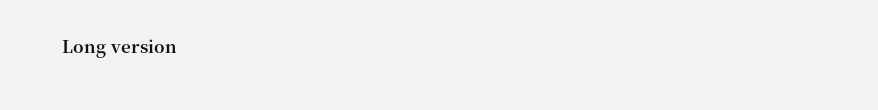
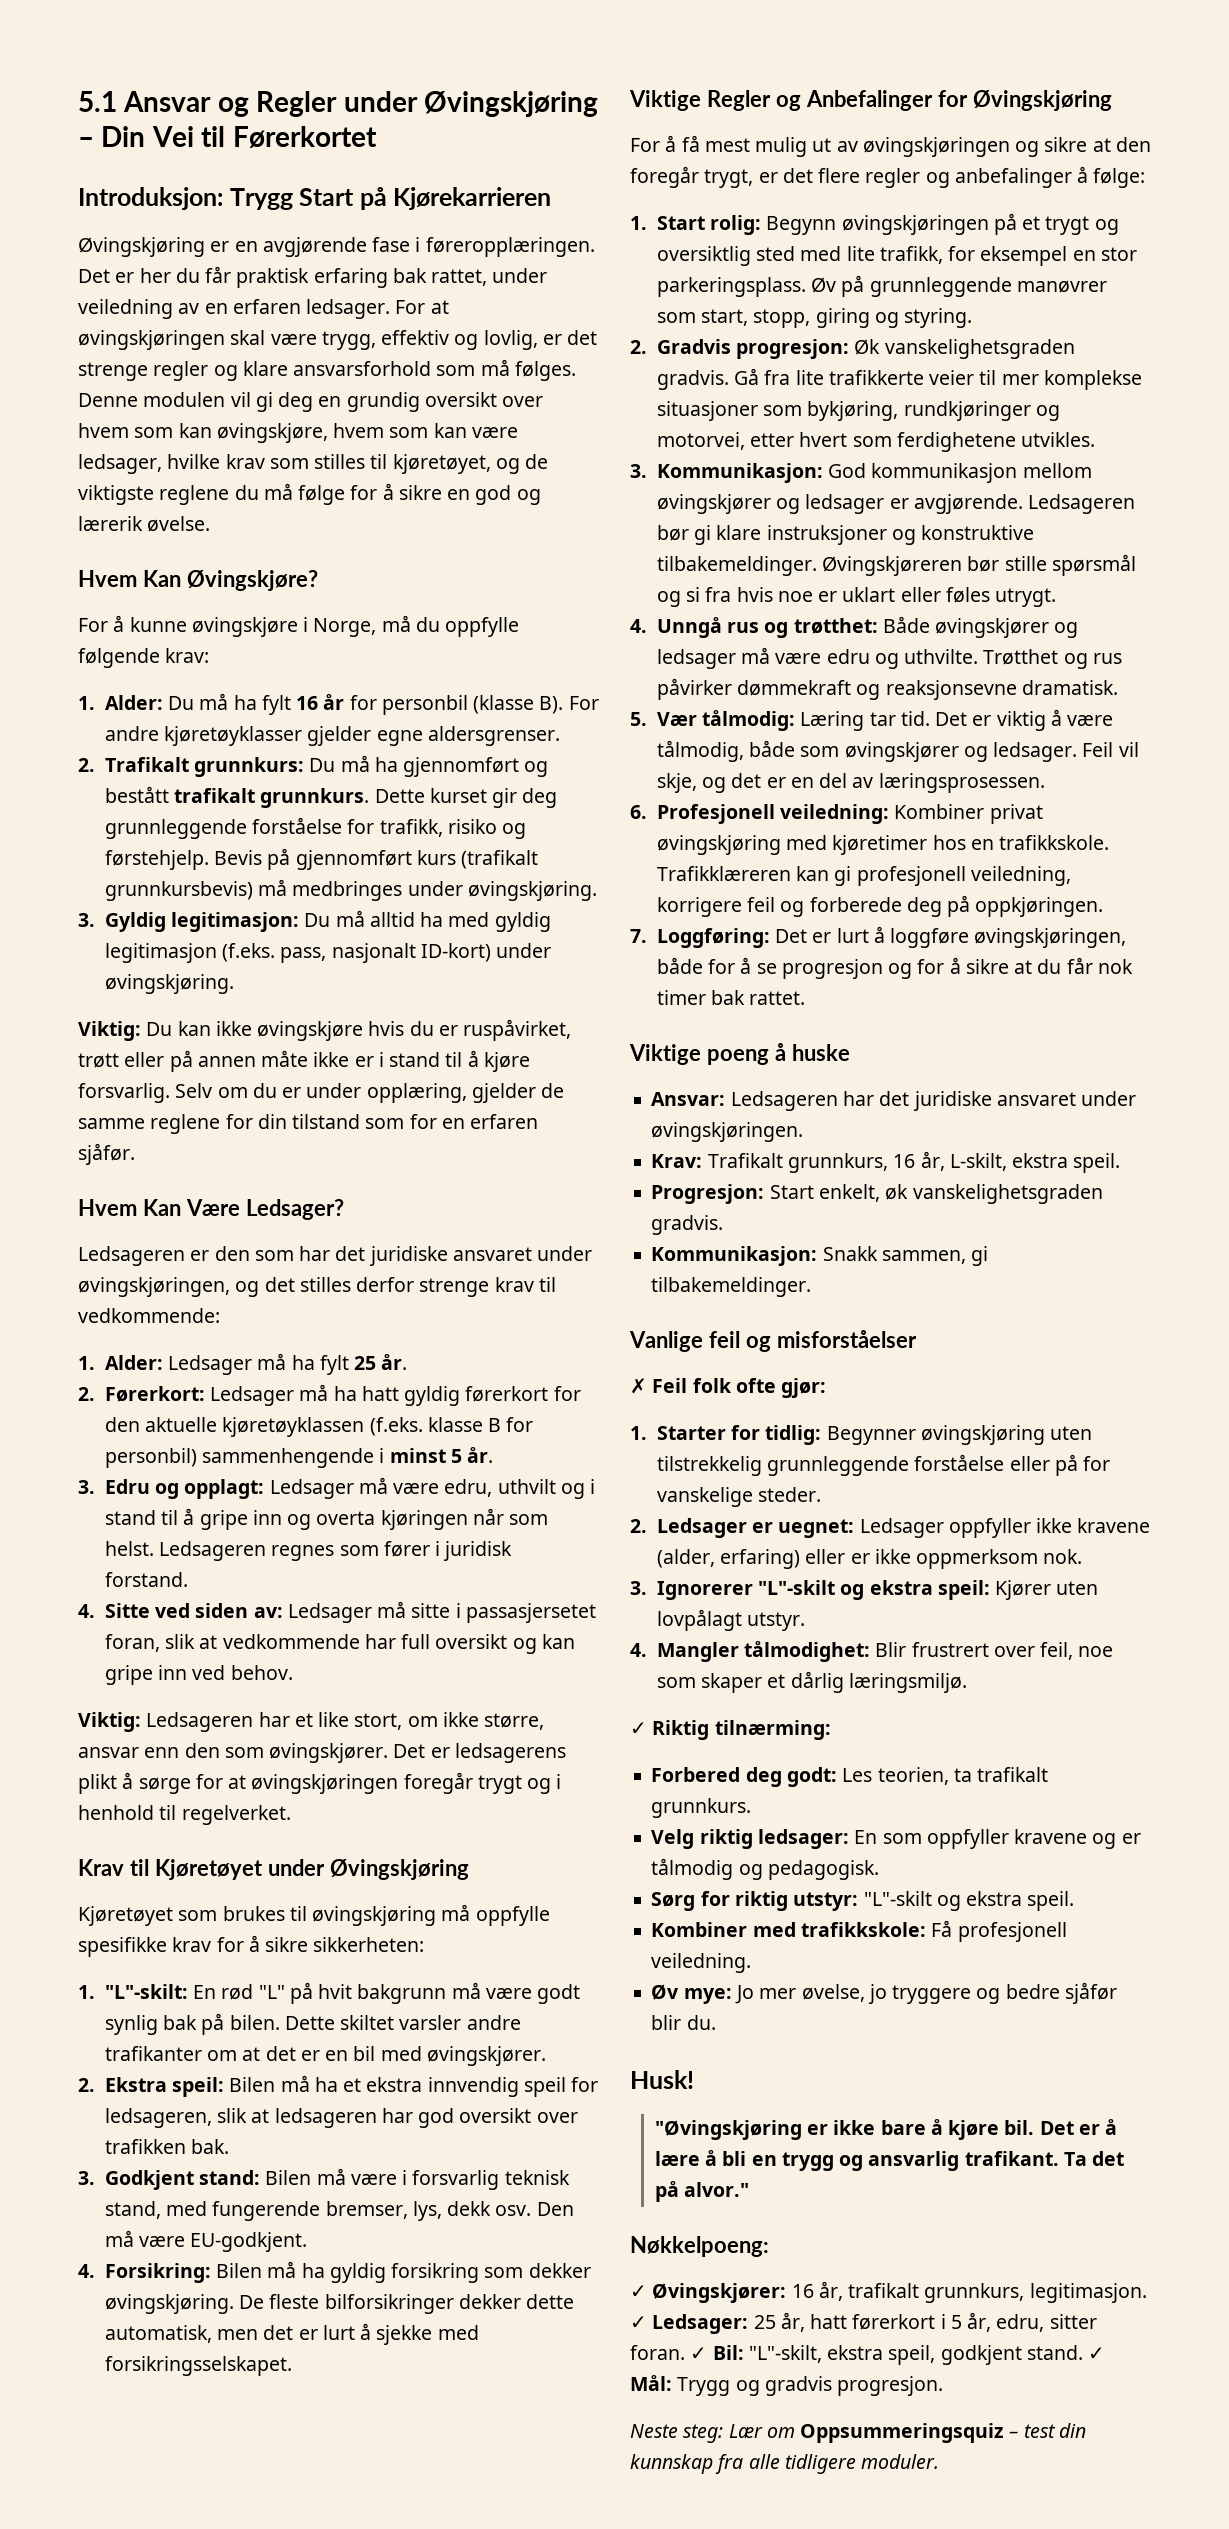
[62,39,177,58] Long version -> [78,91,599,117] [78,126,377,148] [78,187,552,210] [78,237,595,257] [78,266,548,288] [78,299,449,319] [78,330,598,350] [78,359,576,381] [78,392,544,412] [78,423,518,443] [78,454,549,474] [78,483,541,505] [78,516,211,532] [78,570,318,591] [78,615,520,637] [78,648,210,668] [78,693,599,715] [104,726,560,746] [78,755,549,777] [104,786,558,808] [104,817,527,839] [104,848,539,870] [104,879,597,901] [78,910,551,932] [104,943,552,963] [104,974,234,994] [78,1019,572,1041] [78,1050,530,1072] [78,1083,565,1103] [78,1114,539,1134] [78,1143,135,1165] [78,1199,344,1220] [78,1246,593,1266] [78,1277,556,1297] [78,1308,220,1323] [78,1353,408,1375] [78,1384,581,1406] [104,1417,534,1437] [104,1447,494,1468] [78,1477,596,1499] [104,1508,549,1530] [104,1541,513,1561] [104,1572,188,1587] [78,1601,596,1623] [104,1634,575,1654] [104,1665,293,1685] [78,1712,545,1732] [78,1743,566,1763] [78,1772,562,1794] [78,1805,291,1825] [78,1859,469,1880] [78,1904,550,1926] [78,1935,425,1957] [78,1982,581,2004] [104,2013,521,2035] [104,2046,546,2066] [78,2075,599,2097] [104,2108,578,2128] [104,2139,230,2154] [78,2168,570,2190] [104,2201,574,2221] [104,2230,308,2252] [78,2261,591,2283] [104,2294,575,2314] [104,2323,479,2345] [104,2356,292,2376] [629,90,1112,111] [630,135,1151,157] [630,166,1146,188] [630,213,1119,235] [656,246,1137,266] [656,275,1107,297] [656,308,973,328] [630,339,1075,359] [656,368,1142,390] [656,401,1060,421] [656,432,1096,452] [630,463,1092,483] [656,494,1136,514] [656,525,1035,545] [656,554,1136,576] [656,587,1057,607] [630,616,1079,638] [656,647,1122,669] [656,678,1118,700] [630,709,1114,731] [656,740,1139,762] [656,773,1045,793] [630,804,1043,824] [656,835,1110,855] [656,866,1071,886] [656,895,1104,917] [630,926,1127,948] [656,957,1133,979] [656,990,806,1005] [629,1043,850,1065] [651,1091,1137,1111] [651,1122,804,1142] [651,1151,1121,1173] [651,1184,1103,1204] [651,1215,724,1235] [651,1246,989,1266] [651,1277,812,1297] [629,1330,917,1352] [630,1378,827,1398] [630,1425,1093,1445] [656,1454,1111,1476] [656,1487,822,1507] [630,1518,1151,1538] [656,1549,1083,1569] [630,1580,1099,1600] [656,1609,806,1631] [630,1641,1114,1662] [656,1671,967,1693] [630,1720,831,1740] [651,1767,1049,1787] [651,1798,752,1818] [651,1829,1141,1849] [651,1858,879,1880] [651,1891,1075,1911] [651,1920,1067,1942] [651,1953,752,1973] [651,1982,1117,2004] [651,2015,716,2030] [630,2070,694,2089] [654,2119,1118,2140] [654,2150,1125,2171] [654,2181,750,2202] [630,2236,769,2257] [630,2281,1147,2303] [630,2312,1097,2334] [630,2345,1106,2365] [630,2375,944,2396] [630,2423,1086,2443] [630,2454,940,2474] 5.1 Ansvar og Regler under Øvingskjøring – Din Vei til Førerkortet // Introduksjon: Trygg Start på Kjørekarrieren // Øvingskjøring er en avgjørende fase i føreropplæringen. Det er her du får praktisk erfaring bak rattet, under veiledning av en erfaren ledsager. For at øvingskjøringen skal være trygg, effektiv og lovlig, er det strenge regler og klare ansvarsforhold som må følges. Denne modulen vil gi deg en grundig oversikt over hvem som kan øvingskjøre, hvem som kan være ledsager, hvilke krav som stilles til kjøretøyet, og de viktigste reglene du må følge for å sikre en god og lærerik øvelse. // Hvem Kan Øvingskjøre? // For å kunne øvingskjøre i Norge, må du oppfylle følgende krav: // 1. Alder: Du må ha fylt 16 år for personbil (klasse B). For andre kjøretøyklasser gjelder egne aldersgrenser. // 2. Trafikalt grunnkurs: Du må ha gjennomført og bestått trafikalt grunnkurs. Dette kurset gir deg grunnleggende forståelse for trafikk, risiko og førstehjelp. Bevis på gjennomført kurs (trafikalt grunnkursbevis) må medbringes under øvingskjøring. // 3. Gyldig legitimasjon: Du må alltid ha med gyldig legitimasjon (f.eks. pass, nasjonalt ID-kort) under øvingskjøring. // Viktig: Du kan ikke øvingskjøre hvis du er ruspåvirket, trøtt eller på annen måte ikke er i stand til å kjøre forsvarlig. Selv om du er under opplæring, gjelder de samme reglene for din tilstand som for en erfaren sjåfør. // Hvem Kan Være Ledsager? // Ledsageren er den som har det juridiske ansvaret under øvingskjøringen, og det stilles derfor strenge krav til vedkommende: // 1. Alder: Ledsager må ha fylt 25 år. // 2. Førerkort: Ledsager må ha hatt gyldig førerkort for den aktuelle kjøretøyklassen (f.eks. klasse B for personbil) sammenhengende i minst 5 år. // 3. Edru og opplagt: Ledsager må være edru, uthvilt og i stand til å gripe inn og overta kjøringen når som helst. Ledsageren regnes som fører i juridisk forstand. // 4. Sitte ved siden av: Ledsager må sitte i passasjersetet foran, slik at vedkommende har full oversikt og kan gripe inn ved behov. // Viktig: Ledsageren har et like stort, om ikke større, ansvar enn den som øvingskjører. Det er ledsagerens plikt å sørge for at øvingskjøringen foregår trygt og i henhold til regelverket. // Krav til Kjøretøyet under Øvingskjøring // Kjøretøyet som brukes til øvingskjøring må oppfylle spesifikke krav for å sikre sikkerheten: // 1. "L"-skilt: En rød "L" på hvit bakgrunn må være godt synlig bak på bilen. Dette skiltet varsler andre trafikanter om at det er en bil med øvingskjører. // 2. Ekstra speil: Bilen må ha et ekstra innvendig speil for ledsageren, slik at ledsageren har god oversikt over trafikken bak. // 3. Godkjent stand: Bilen må være i forsvarlig teknisk stand, med fungerende bremser, lys, dekk osv. Den må være EU-godkjent. // 4. Forsikring: Bilen må ha gyldig forsikring som dekker øvingskjøring. De fleste bilforsikringer dekker dette automatisk, men det er lurt å sjekke med forsikringsselskapet. // Viktige Regler og Anbefalinger for Øvingskjøring // For å få mest mulig ut av øvingskjøringen og sikre at den foregår trygt, er det flere regler og anbefalinger å følge: // 1. Start rolig: Begynn øvingskjøringen på et trygt og oversiktlig sted med lite trafikk, for eksempel en stor parkeringsplass. Øv på grunnleggende manøvrer som start, stopp, giring og styring. // 2. Gradvis progresjon: Øk vanskelighetsgraden gradvis. Gå fra lite trafikkerte veier til mer komplekse situasjoner som bykjøring, rundkjøringer og motorvei, etter hvert som ferdighetene utvikles. // 3. Kommunikasjon: God kommunikasjon mellom øvingskjører og ledsager er avgjørende. Ledsageren bør gi klare instruksjoner og konstruktive tilbakemeldinger. Øvingskjøreren bør stille spørsmål og si fra hvis noe er uklart eller føles utrygt. // 4. Unngå rus og trøtthet: Både øvingskjører og ledsager må være edru og uthvilte. Trøtthet og rus påvirker dømmekraft og reaksjonsevne dramatisk. // 5. Vær tålmodig: Læring tar tid. Det er viktig å være tålmodig, både som øvingskjører og ledsager. Feil vil skje, og det er en del av læringsprosessen. // 6. Profesjonell veiledning: Kombiner privat øvingskjøring med kjøretimer hos en trafikkskole. Trafikklæreren kan gi profesjonell veiledning, korrigere feil og forberede deg på oppkjøringen. // 7. Loggføring: Det er lurt å loggføre øvingskjøringen, både for å se progresjon og for å sikre at du får nok timer bak rattet. // Viktige poeng å huske // Ansvar: Ledsageren har det juridiske ansvaret under øvingskjøringen. // Krav: Trafikalt grunnkurs, 16 år, L-skilt, ekstra speil. // Progresjon: Start enkelt, øk vanskelighetsgraden gradvis. // Kommunikasjon: Snakk sammen, gi tilbakemeldinger. // Vanlige feil og misforståelser // ✗ Feil folk ofte gjør: // 1. Starter for tidlig: Begynner øvingskjøring uten tilstrekkelig grunnleggende forståelse eller på for vanskelige steder. // 2. Ledsager er uegnet: Ledsager oppfyller ikke kravene (alder, erfaring) eller er ikke oppmerksom nok. // 3. Ignorerer "L"-skilt og ekstra speil: Kjører uten lovpålagt utstyr. // 4. Mangler tålmodighet: Blir frustrert over feil, noe som skaper et dårlig læringsmiljø. // ✓ Riktig tilnærming: // Forbered deg godt: Les teorien, ta trafikalt grunnkurs. // Velg riktig ledsager: En som oppfyller kravene og er tålmodig og pedagogisk. // Sørg for riktig utstyr: "L"-skilt og ekstra speil. // Kombiner med trafikkskole: Få profesjonell veiledning. // Øv mye: Jo mer øvelse, jo tryggere og bedre sjåfør blir du. // Husk! // "Øvingskjøring er ikke bare å kjøre bil. Det er å lære å bli en trygg og ansvarlig trafikant. Ta det på alvor." // Nøkkelpoeng: // ✓ Øvingskjører: 16 år, trafikalt grunnkurs, legitimasjon. ✓ Ledsager: 25 år, hatt førerkort i 5 år, edru, sitter foran. ✓ Bil: "L"-skilt, ekstra speil, godkjent stand. ✓ Mål: Trygg og gradvis progresjon. // Neste steg: Lær om Oppsummeringsquiz – test din kunnskap fra alle tidligere moduler.

